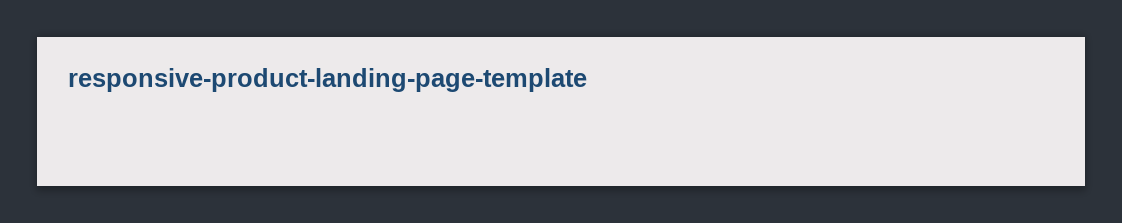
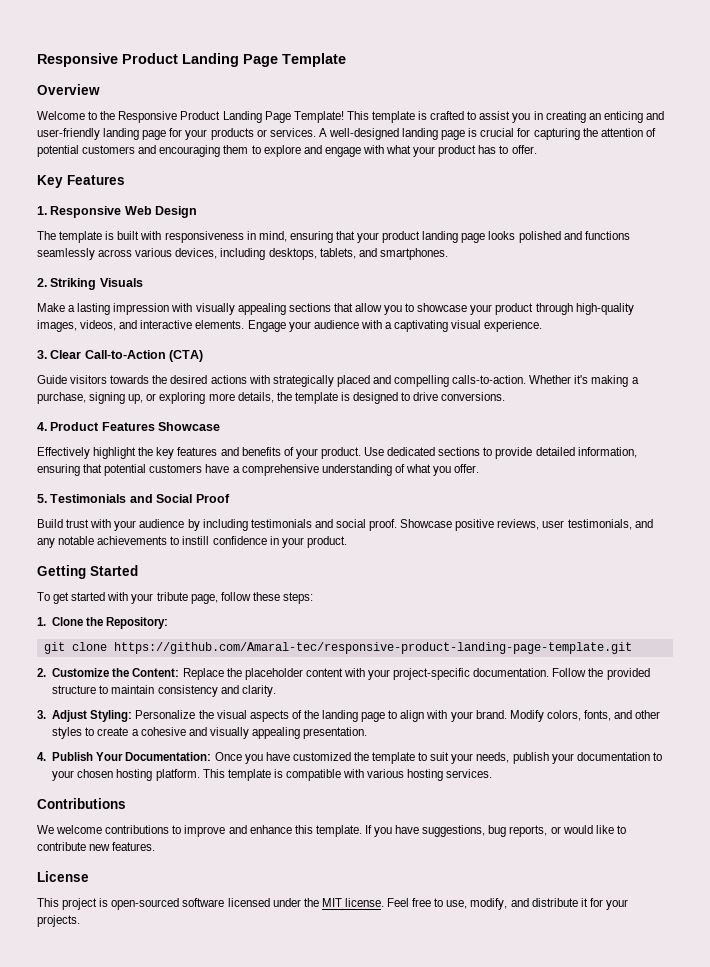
[68,68,587,92] responsive-product-landing-page-template -> [37,53,346,67] [37,84,100,95] [37,111,664,123] [37,128,656,140] [37,145,537,157] [37,175,125,188] [37,206,198,218] [37,231,630,243] [37,248,448,260] [37,278,143,290] [37,303,634,315] [37,320,543,332] [37,350,204,362] [37,375,639,387] [37,392,506,404] [37,422,221,431] [37,447,637,459] [37,464,480,476] [37,494,230,503] [37,519,653,531] [37,536,347,548] [37,565,138,579] [37,592,313,604] [37,617,169,629] [43,642,632,654] [37,668,650,680] [52,685,276,697] [37,710,661,722] [52,727,368,739] [37,752,662,764] [52,769,493,781] [37,798,126,809] [37,825,626,837] [37,842,156,851] [37,871,89,882] [37,898,628,910] [37,915,80,927] Responsive Product Landing Page Template // Overview // Welcome to the Responsive Product Landing Page Template! This template is crafted to assist you in creating an enticing and user-friendly landing page for your products or services. A well-designed landing page is crucial for capturing the attention of potential customers and encouraging them to explore and engage with what your product has to offer. // Key Features // 1. Responsive Web Design // The template is built with responsiveness in mind, ensuring that your product landing page looks polished and functions seamlessly across various devices, including desktops, tablets, and smartphones. // 2. Striking Visuals // Make a lasting impression with visually appealing sections that allow you to showcase your product through high-quality images, videos, and interactive elements. Engage your audience with a captivating visual experience. // 3. Clear Call-to-Action (CTA) // Guide visitors towards the desired actions with strategically placed and compelling calls-to-action. Whether it's making a purchase, signing up, or exploring more details, the template is designed to drive conversions. // 4. Product Features Showcase // Effectively highlight the key features and benefits of your product. Use dedicated sections to provide detailed information, ensuring that potential customers have a comprehensive understanding of what you offer. // 5. Testimonials and Social Proof // Build trust with your audience by including testimonials and social proof. Showcase positive reviews, user testimonials, and any notable achievements to instill confidence in your product. // Getting Started // To get started with your tribute page, follow these steps: // 1. Clone the Repository: // git clone https://github.com/Amaral-tec/responsive-product-landing-page-template.git // 2. Customize the Content: Replace the placeholder content with your project-specific documentation. Follow the provided structure to maintain consistency and clarity. // 3. Adjust Styling: Personalize the visual aspects of the landing page to align with your brand. Modify colors, fonts, and other styles to create a cohesive and visually appealing presentation. // 4. Publish Your Documentation: Once you have customized the template to suit your needs, publish your documentation to your chosen hosting platform. This template is compatible with various hosting services. // Contributions // We welcome contributions to improve and enhance this template. If you have suggestions, bug reports, or would like to contribute new features. // License // This project is open-sourced software licensed under the MIT license. Feel free to use, modify, and distribute it for your projects.

